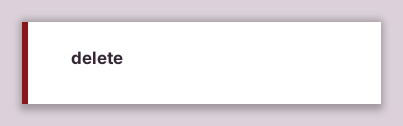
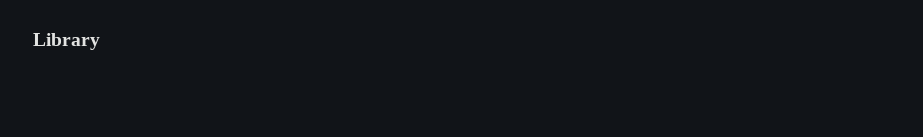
[71,51,123,65] delete -> [33,33,100,50] Library

